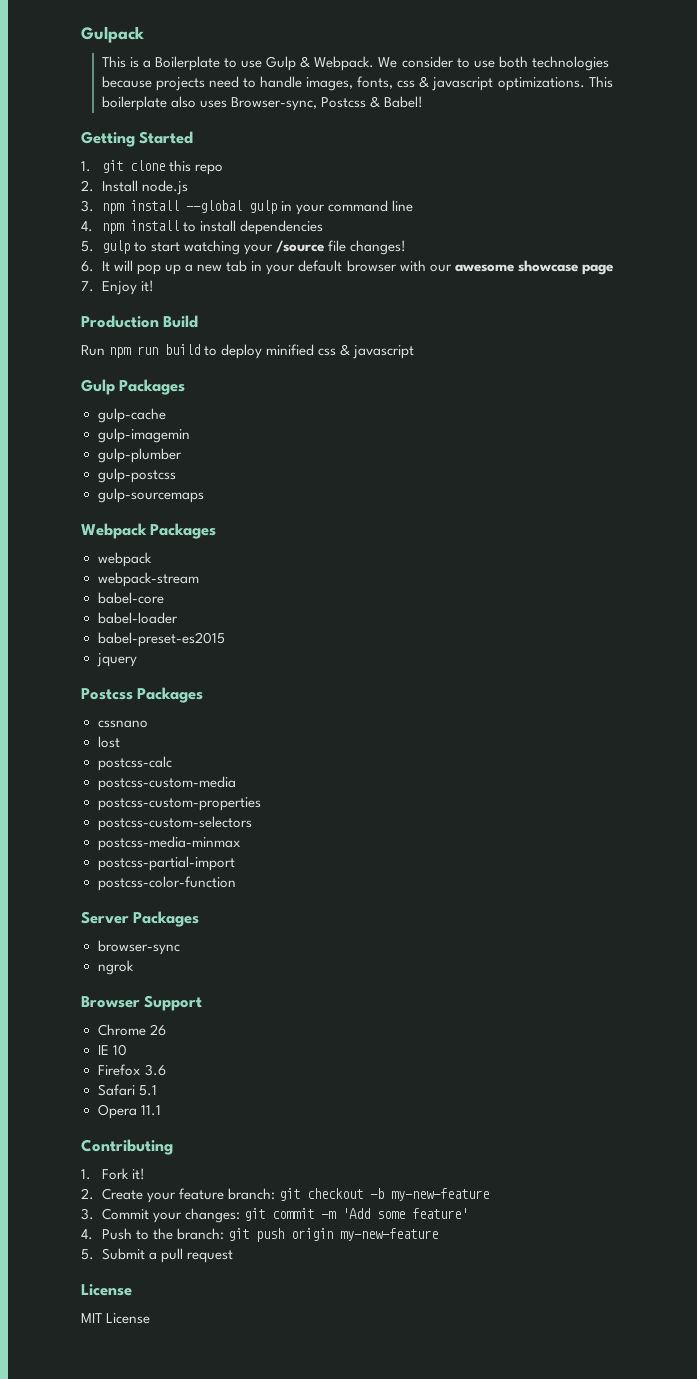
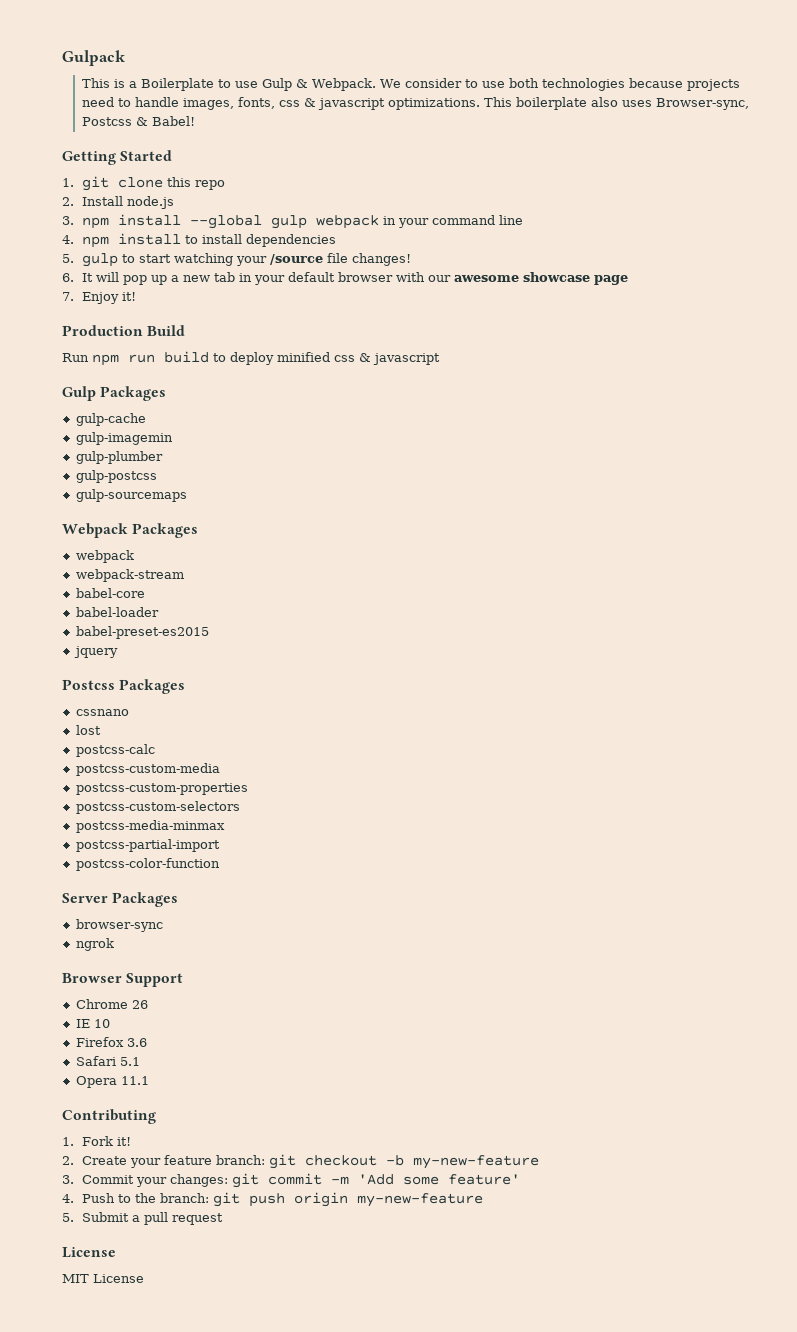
(278, 207) none -> [315,215,379,229] webpack

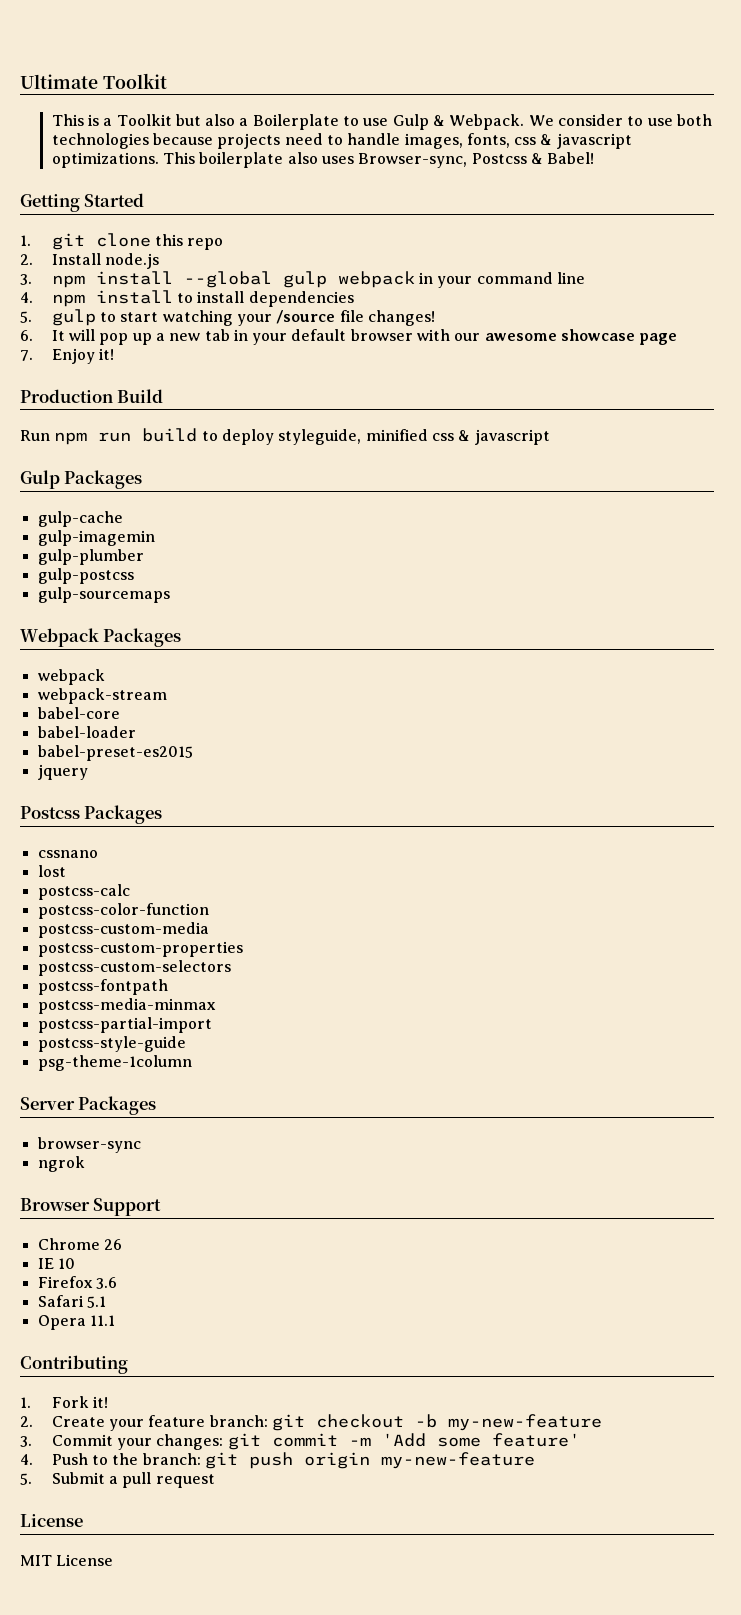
[62,50,125,66] Gulpack -> [20,73,167,89] Ultimate Toolkit
(137, 84) none -> [116,114,249,126] Toolkit but also a
(274, 358) none -> [278,429,362,445] styleguide,
(155, 750) none -> [37,903,209,919] // postcss-color-function
(240, 807) none -> [37,979,168,995] // postcss-fontpath
[75,858,220,871] postcss-color-function -> [37,1036,186,1052] [37,1055,192,1071] postcss-style-guide // psg-theme-1column

